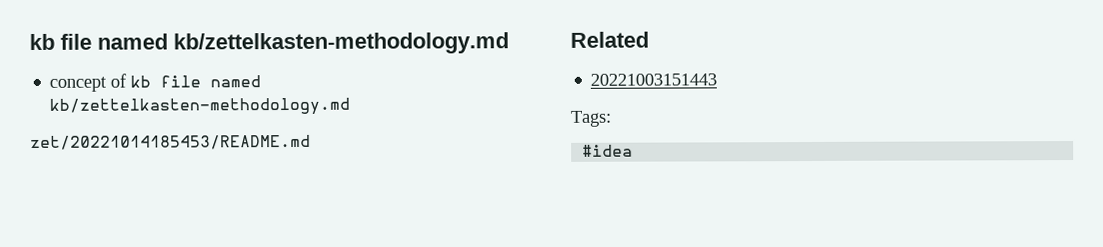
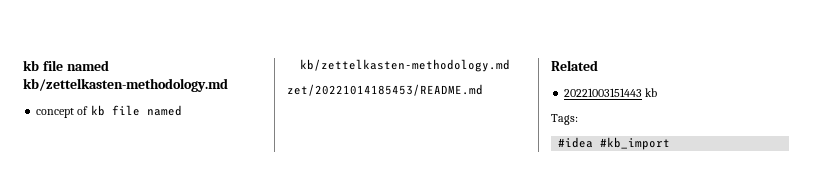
(718, 79) none -> [645,88,658,97] kb
(634, 150) none -> [600,137,671,150] #kb_import

